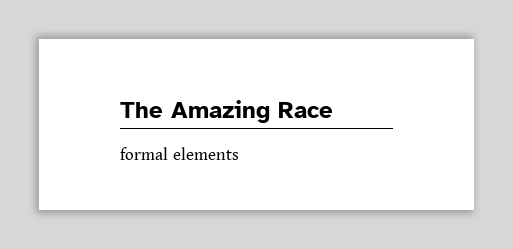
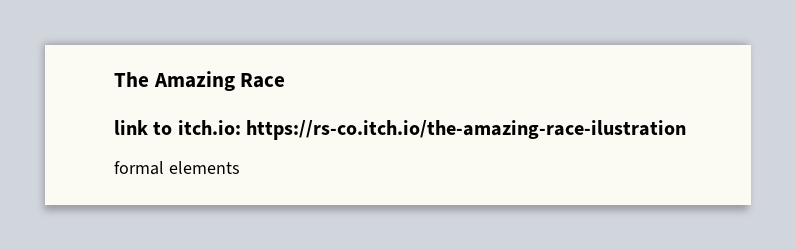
(333, 110) none -> [114,120,687,140] // link to itch.io: https://rs-co.itch.io/the-amazing-race-ilustration

